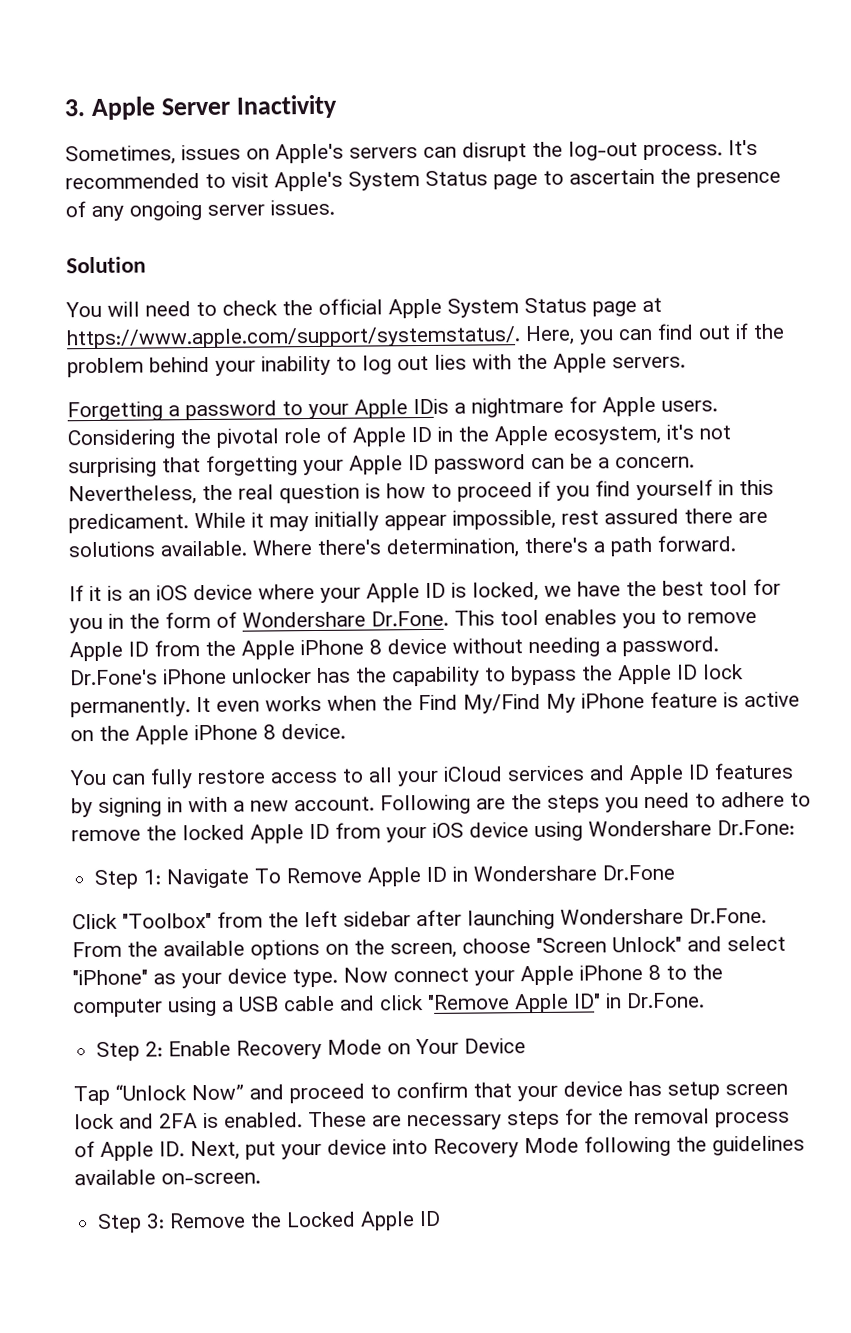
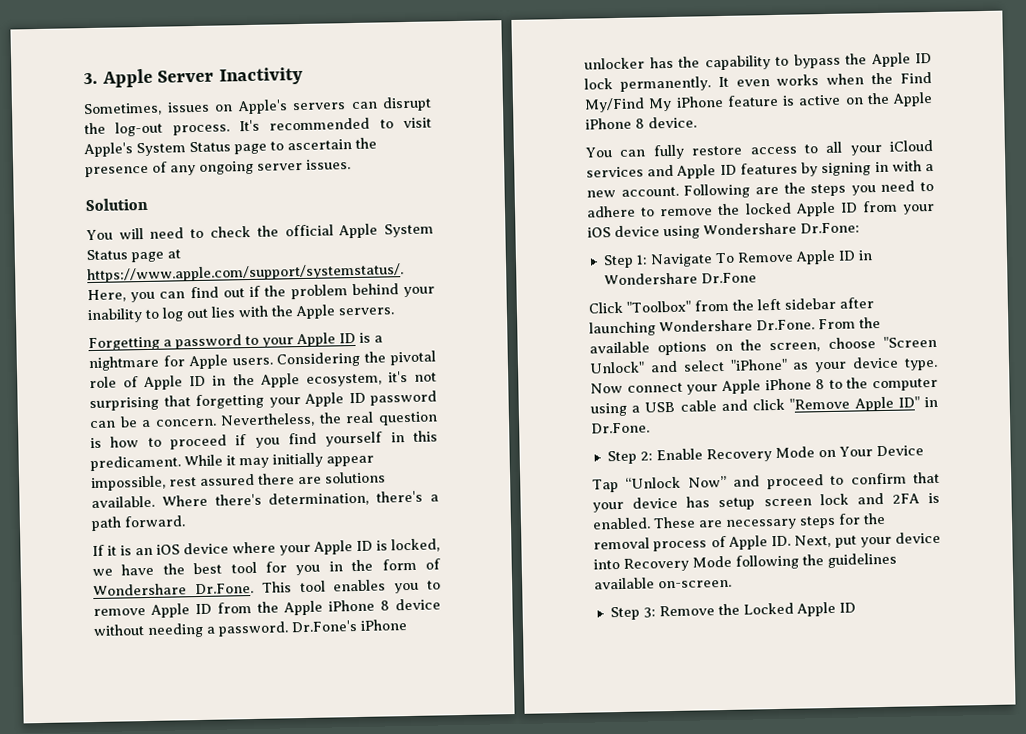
[413,398,449,415] IDis -> [339,332,371,344] ID is

